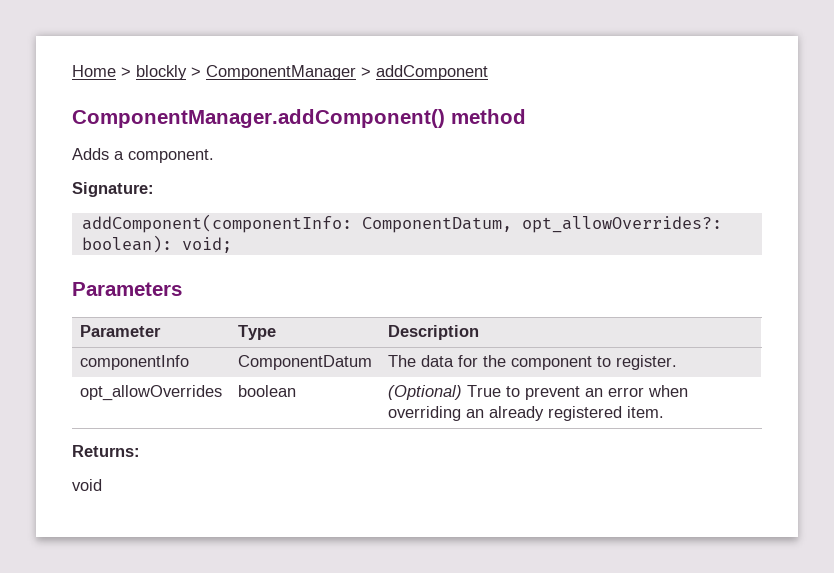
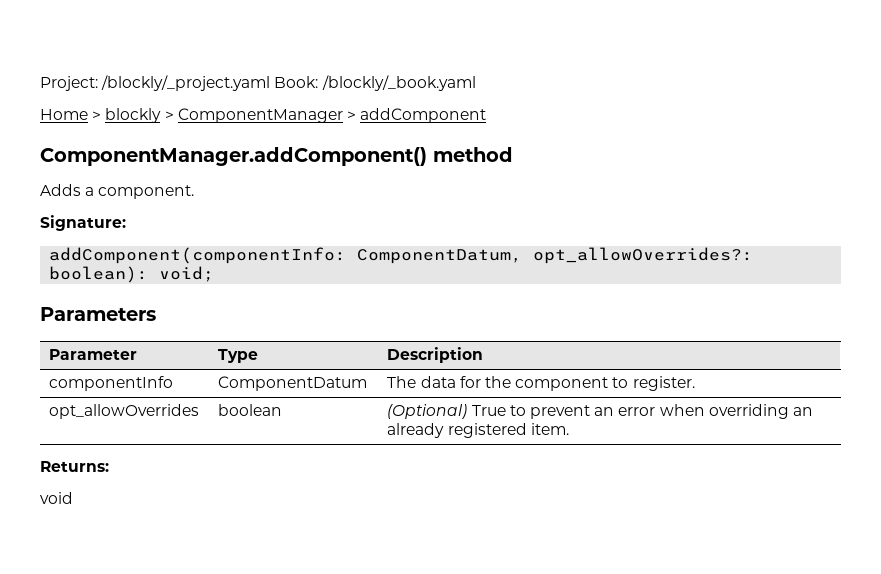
(72, 71) none -> [40,75,476,91] Project: /blockly/_project.yaml Book: /blockly/_book.yaml //

